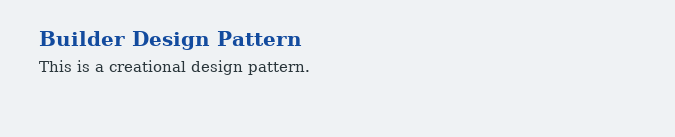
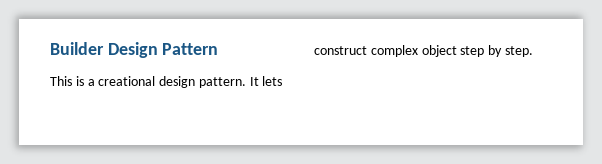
(310, 68) none -> [249,76,283,86] [314,45,533,57] It lets construct complex object step by step.

